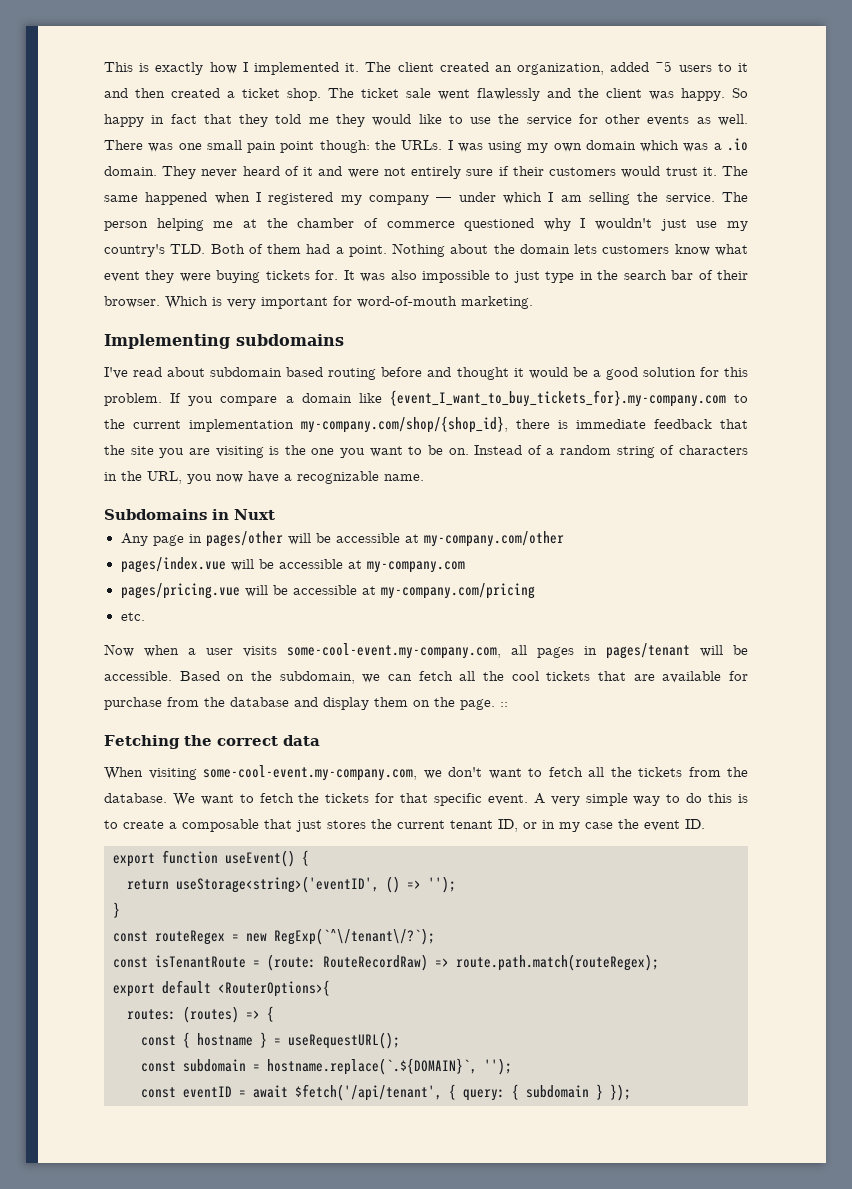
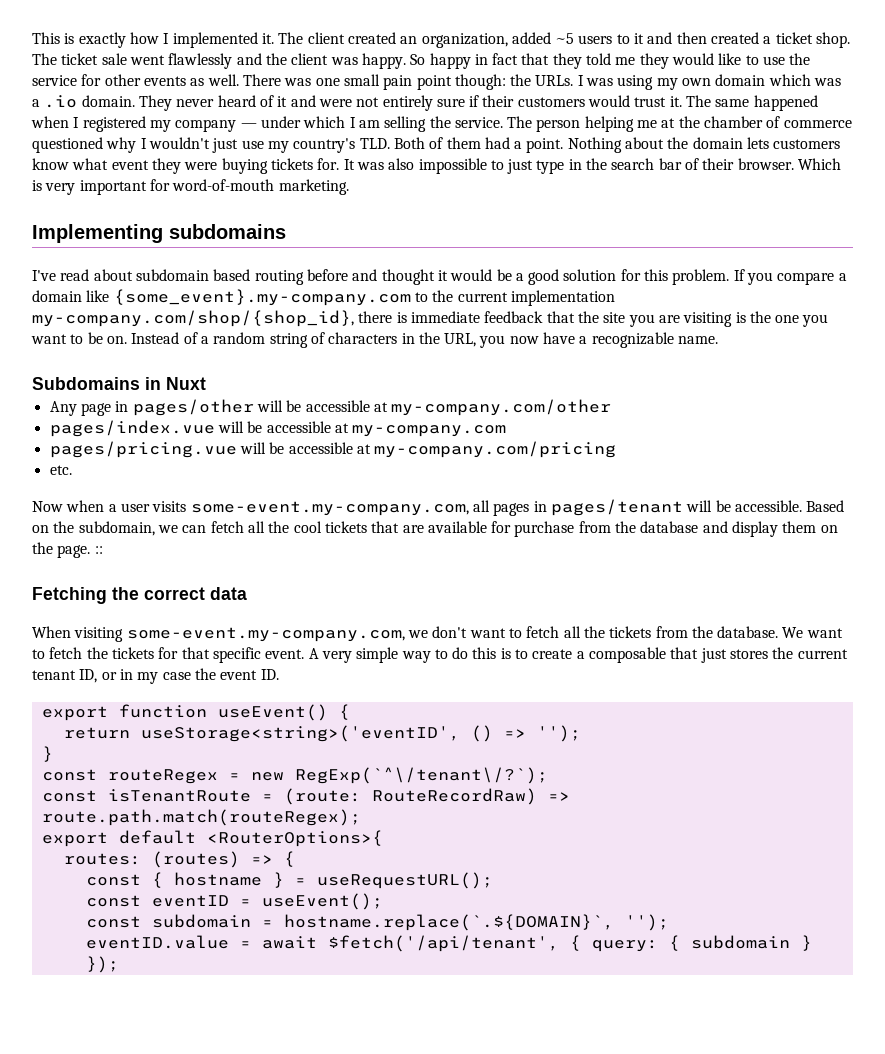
[389,390,726,407] {event_I_want_to_buy_tickets_for}.my-company.com -> [113,289,411,306] {some_event}.my-company.com
[287,643,501,659] some-cool-event.my-company.com, -> [190,501,469,516] some-event.my-company.com,
[203,765,417,781] some-cool-event.my-company.com, -> [126,627,405,642] some-event.my-company.com,
(400, 1040) none -> [85,893,383,910] // const eventID = useEvent();
[141,1086,232,1098] const eventID -> [85,935,229,949] eventID.value

